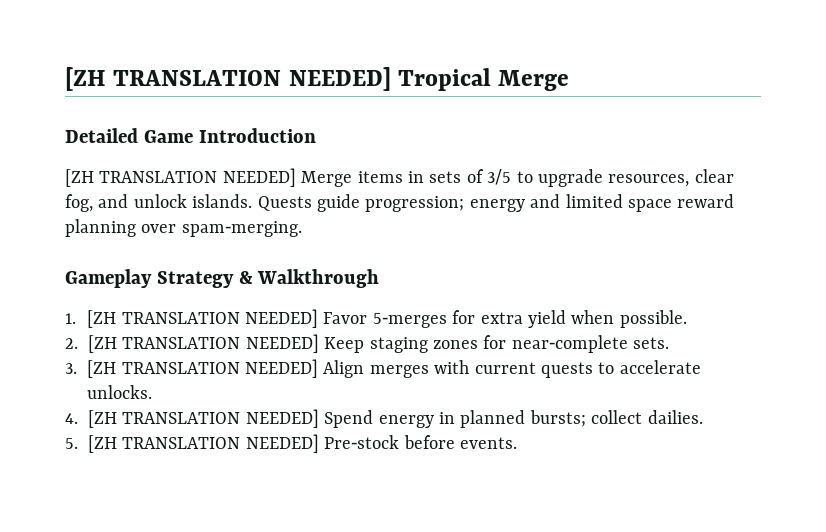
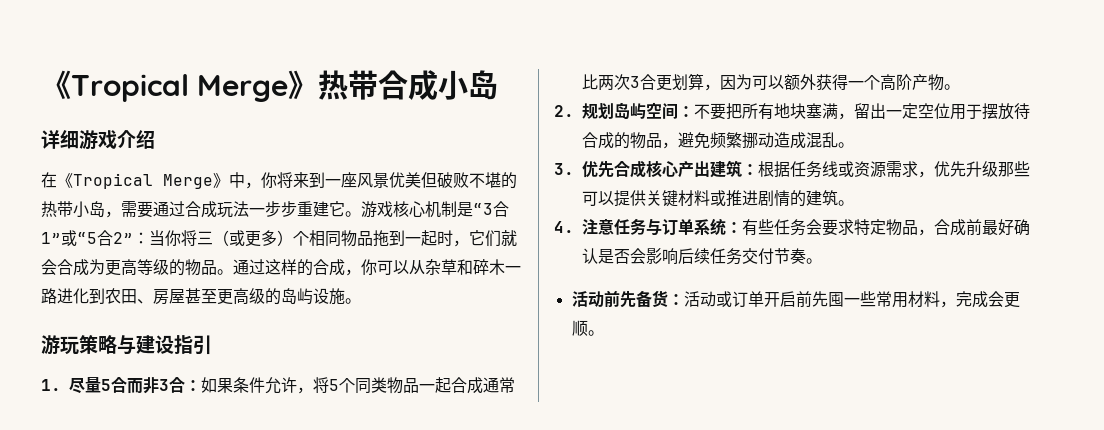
[65,67,570,91] [65,128,316,143] [65,168,734,187] [65,194,735,212] [65,219,302,237] [65,269,380,288] [65,309,687,328] [65,334,670,353] [65,359,701,378] [87,385,153,399] [65,409,703,428] [65,434,517,453] [ZH TRANSLATION NEEDED] Tropical Merge // Detailed Game Introduction // [ZH TRANSLATION NEEDED] Merge items in sets of 3/5 to upgrade resources, clear fog, and unlock islands. Quests guide progression; energy and limited space reward planning over spam‑merging. // Gameplay Strategy & Walkthrough // 1. [ZH TRANSLATION NEEDED] Favor 5‑merges for extra yield when possible. // 2. [ZH TRANSLATION NEEDED] Keep staging zones for near‑complete sets. // 3. [ZH TRANSLATION NEEDED] Align merges with current quests to accelerate unlocks. // 4. [ZH TRANSLATION NEEDED] Spend energy in planned bursts; collect dailies. // 5. [ZH TRANSLATION NEEDED] Pre‑stock before events. -> [41,70,499,102] [41,130,155,150] [41,172,517,189] [41,201,509,218] [41,230,517,247] [41,259,521,276] [41,288,361,305] [41,335,212,355] [41,377,515,394] [582,73,960,91] [554,102,1030,120] [582,132,854,149] [554,160,1030,178] [582,190,854,207] [554,218,1030,236] [582,248,822,265] [571,290,1020,308] [571,320,604,336] 《Tropical Merge》热带合成小岛 // 详细游戏介绍 // 在《Tropical Merge》中，你将来到一座风景优美但破败不堪的热带小岛，需要通过合成玩法一步步重建它。游戏核心机制是“3合1”或“5合2”：当你将三（或更多）个相同物品拖到一起时，它们就会合成为更高等级的物品。通过这样的合成，你可以从杂草和碎木一路进化到农田、房屋甚至更高级的岛屿设施。 // 游玩策略与建设指引 // 1.尽量5合而非3合：如果条件允许，将5个同类物品一起合成通常比两次3合更划算，因为可以额外获得一个高阶产物。 // 2.规划岛屿空间：不要把所有地块塞满，留出一定空位用于摆放待合成的物品，避免频繁挪动造成混乱。 // 3.优先合成核心产出建筑：根据任务线或资源需求，优先升级那些可以提供关键材料或推进剧情的建筑。 // 4.注意任务与订单系统：有些任务会要求特定物品，合成前最好确认是否会影响后续任务交付节奏。 // 活动前先备货：活动或订单开启前先囤一些常用材料，完成会更顺。

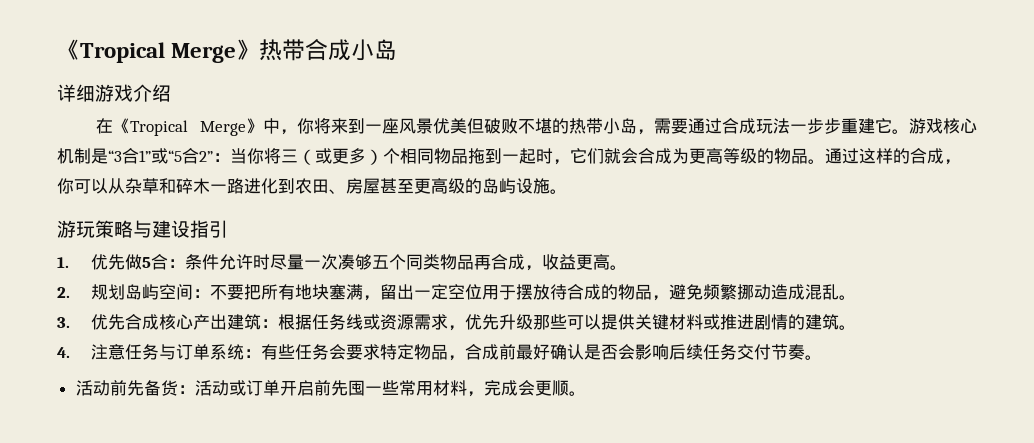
[69,377,515,394] [582,73,944,91] 尽量5合而非3合：如果条件允许，将5个同类物品一起合成通常比两次3合更划算，因为可以额外获得一个高阶产物 -> [90,254,610,271] 优先做5合：条件允许时尽量一次凑够五个同类物品再合成，收益更高

